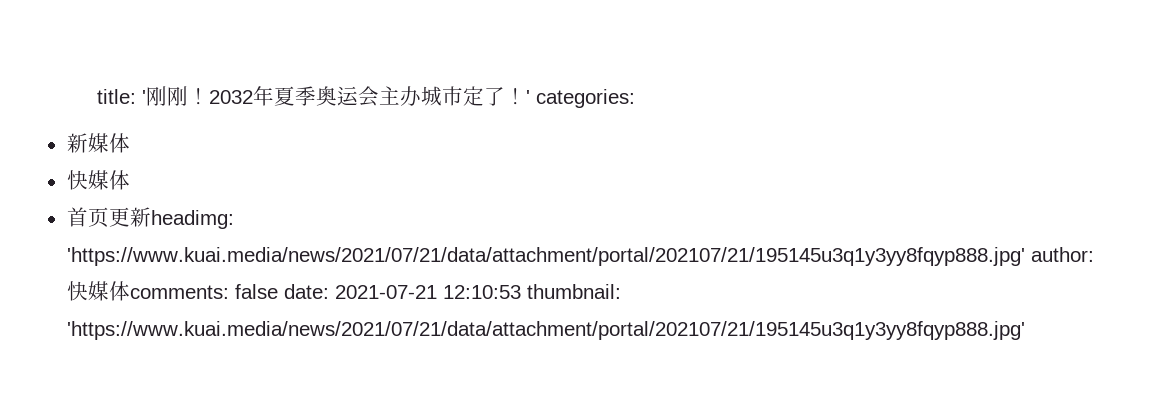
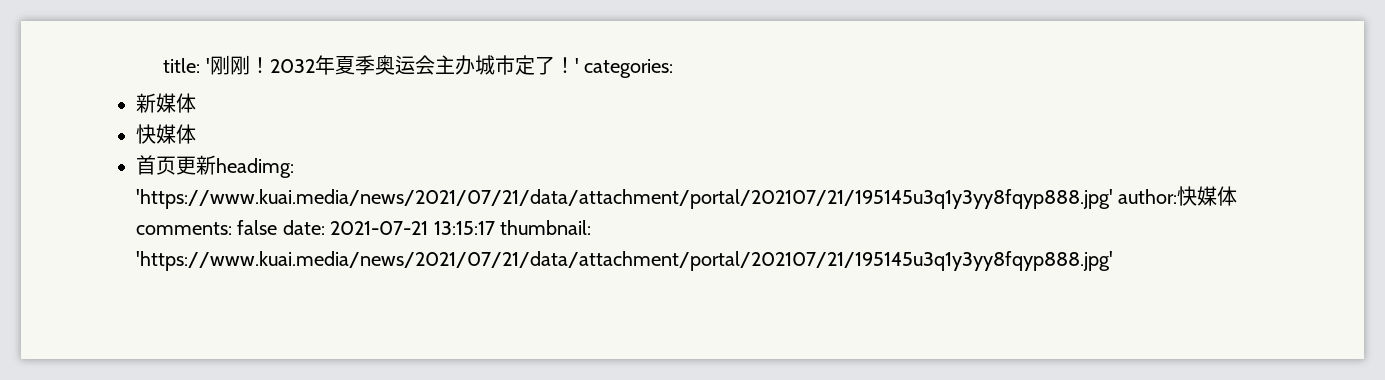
[442,285,521,299] 12:10:53 -> [433,221,495,235] 13:15:17

